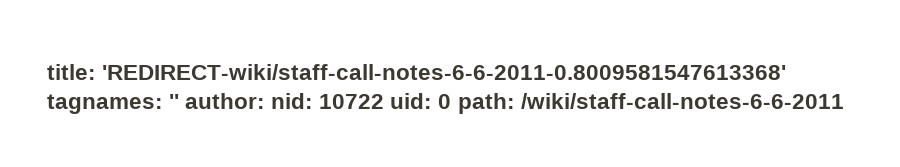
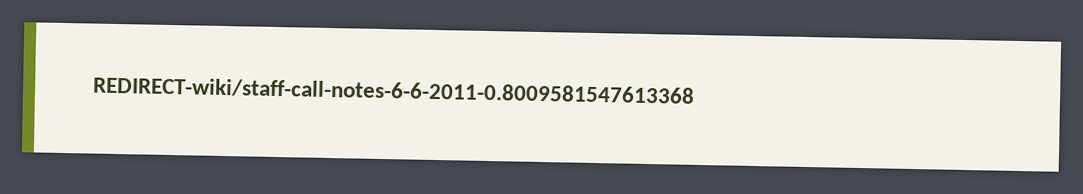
[47,64,787,80] [47,93,844,114] title: 'REDIRECT-wiki/staff-call-notes-6-6-2011-0.8009581547613368' tagnames: '' author: nid: 10722 uid: 0 path: /wiki/staff-call-notes-6-6-2011 -> [92,76,695,105] REDIRECT-wiki/staff-call-notes-6-6-2011-0.8009581547613368

